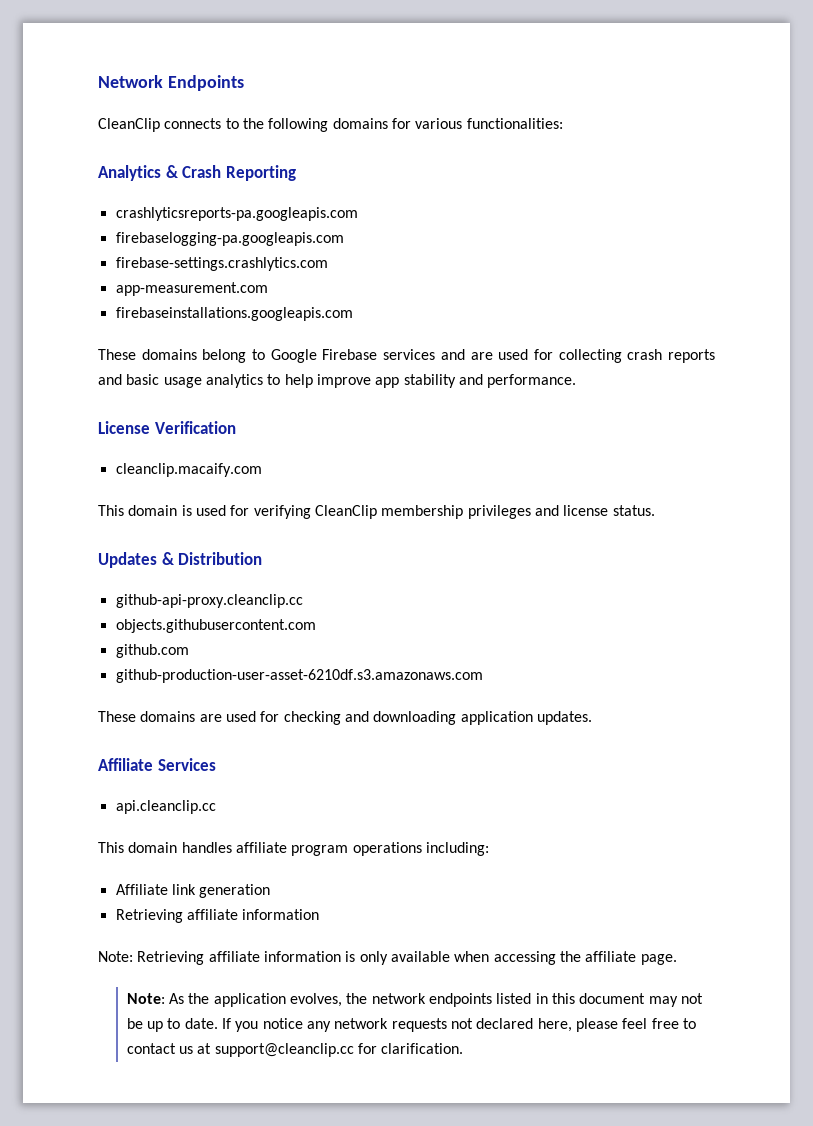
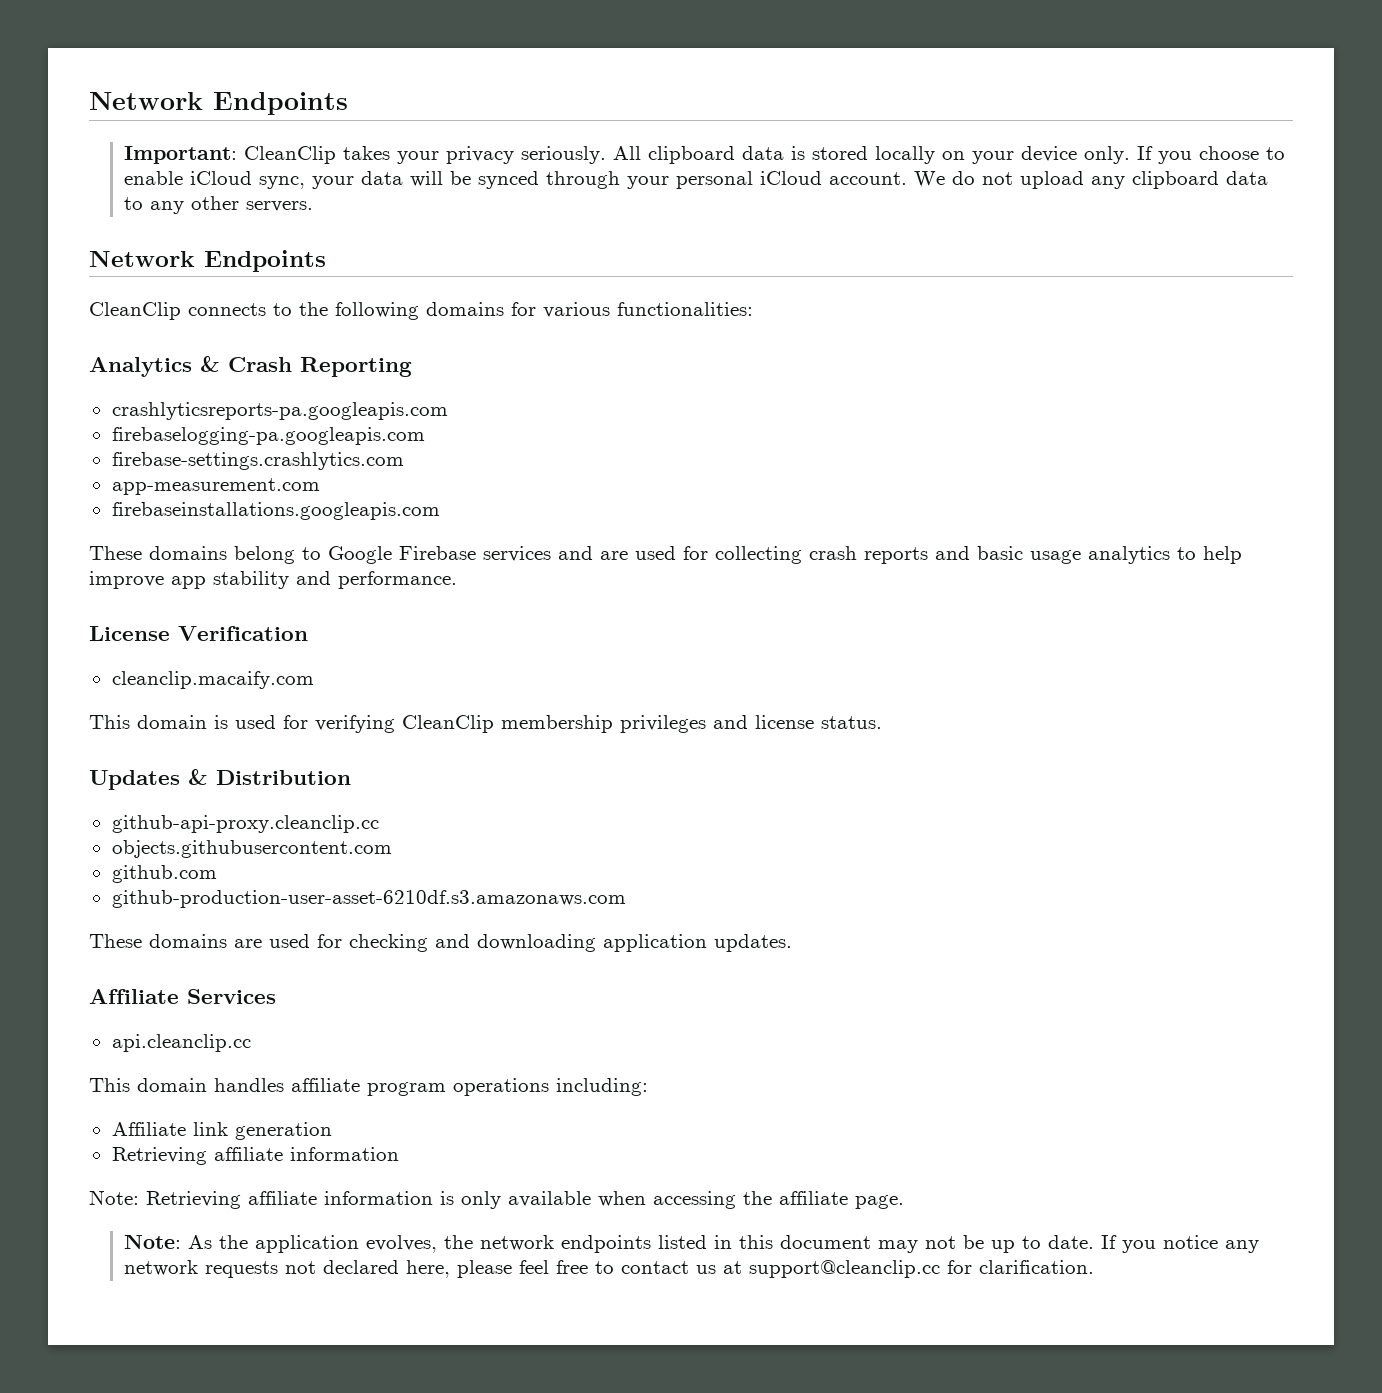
[98,75,244,91] Network Endpoints -> [89,92,348,115] [124,146,1286,164] [124,171,1269,189] [124,196,314,214] [89,250,326,272] Network Endpoints // Important: CleanClip takes your privacy seriously. All clipboard data is stored locally on your device only. If you choose to enable iCloud sync, your data will be synced through your personal iCloud account. We do not upload any clipboard data to any other servers. // Network Endpoints

